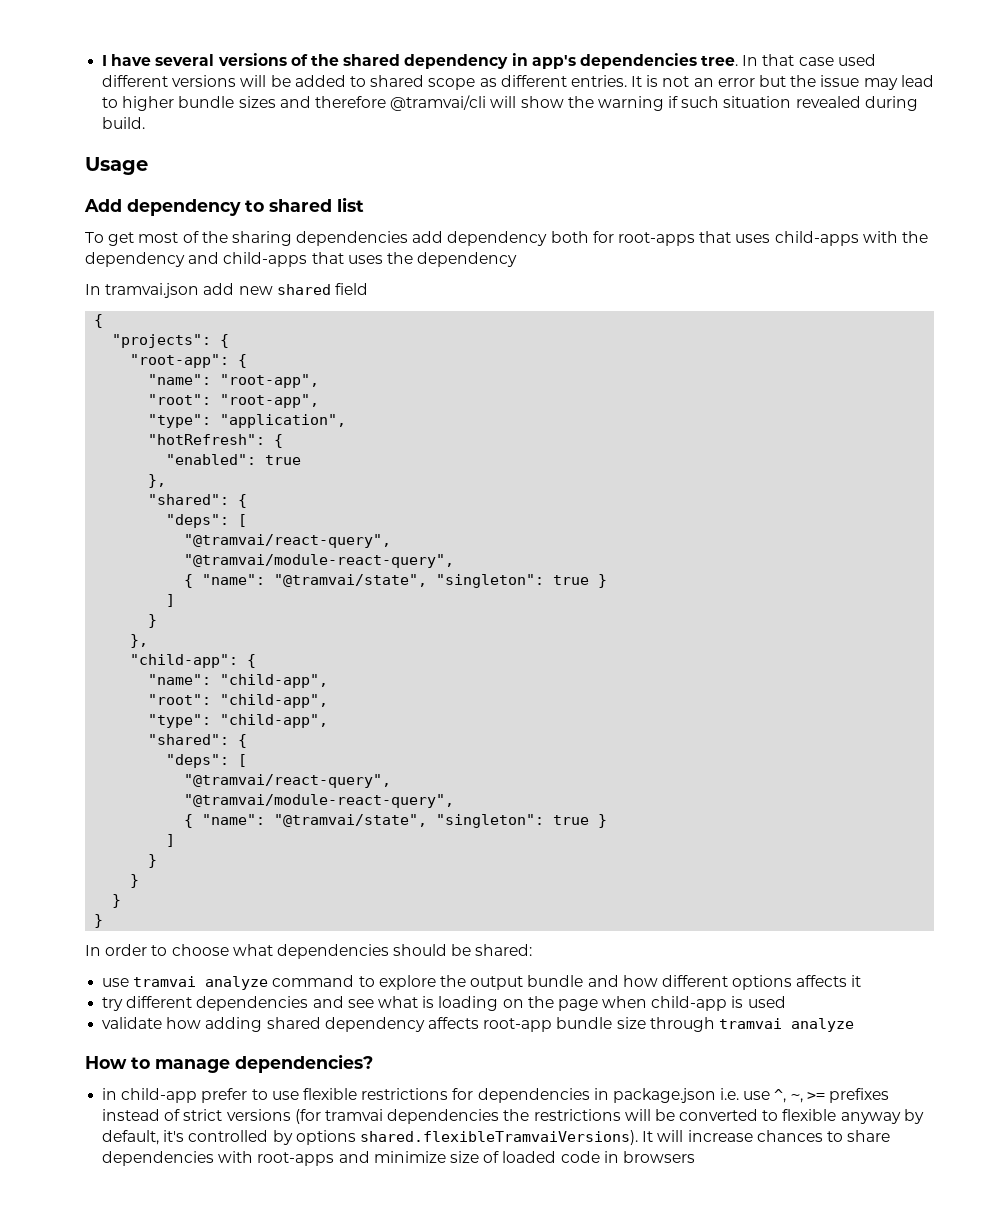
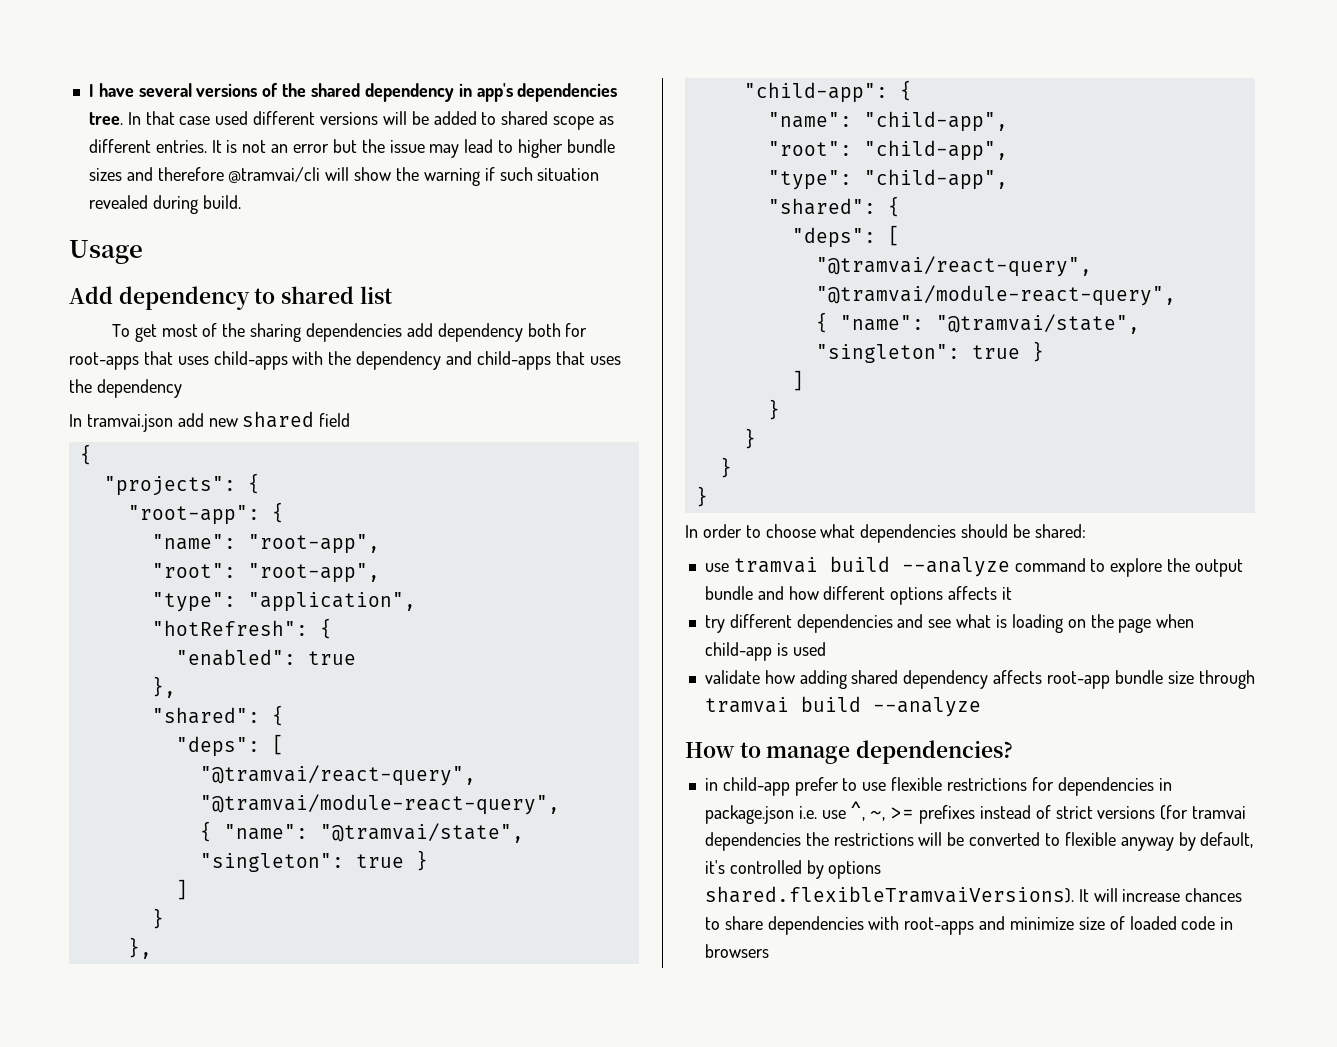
[205,976,269,990] analyze -> [829,556,1010,577] build --analyze
[790,1018,854,1032] analyze -> [800,696,981,717] build --analyze

